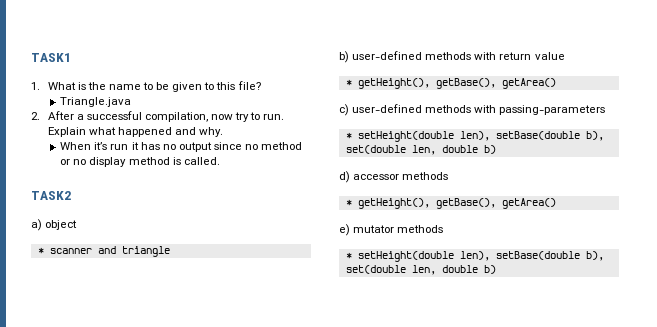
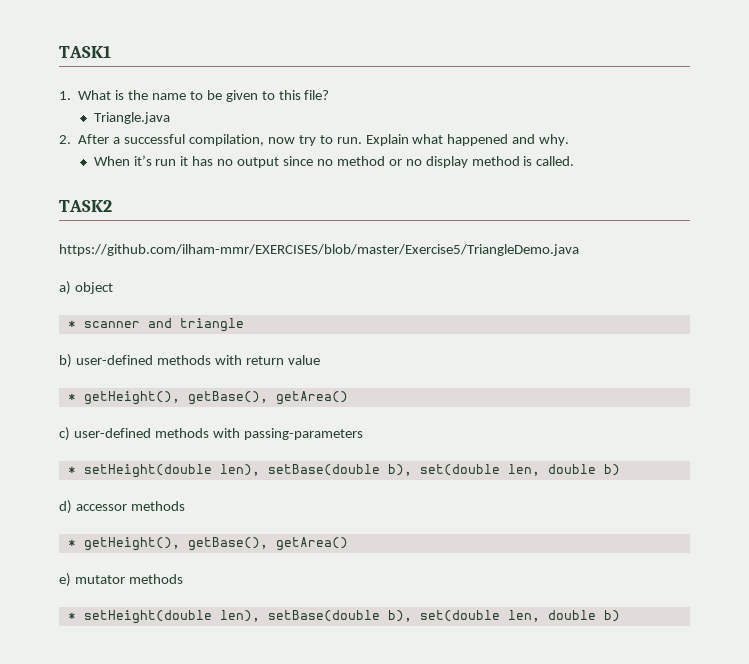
(71, 195) none -> [59,244,579,256] // https://github.com/ilham-mmr/EXERCISES/blob/master/Exercise5/TriangleDemo.java

